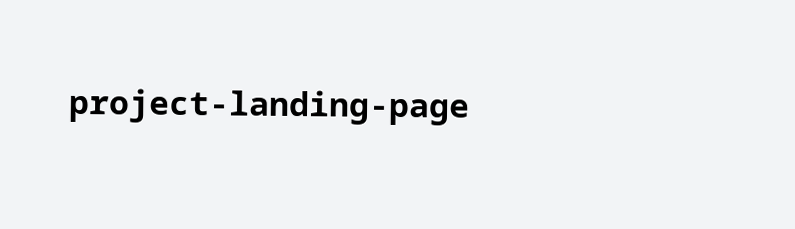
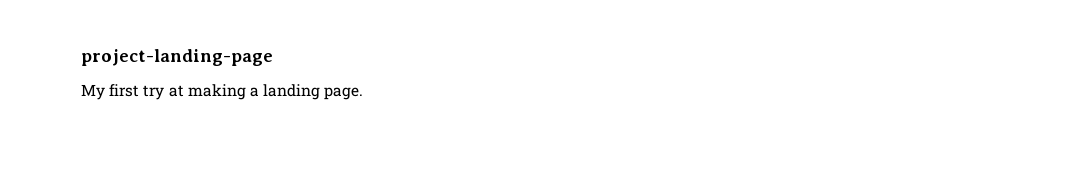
(470, 106) none -> [81,84,364,100] // My first try at making a landing page.

